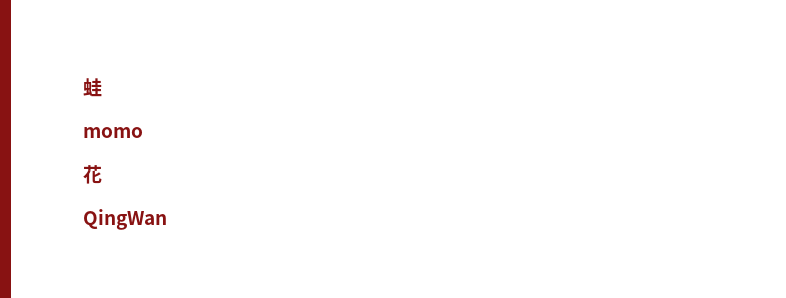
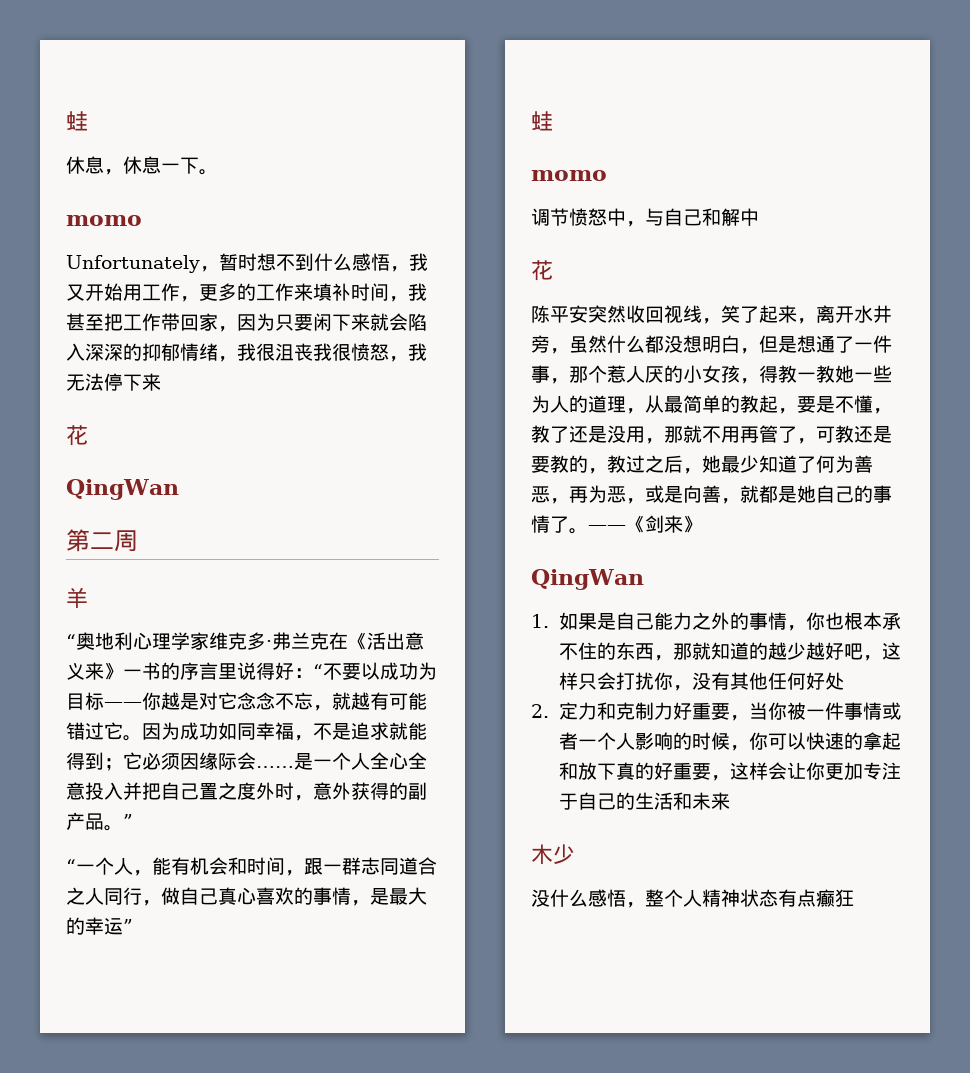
[83,78,102,97] [83,127,143,138] [83,165,102,184] [83,209,167,230] 蛙 // momo // 花 // QingWan -> [66,111,88,131] [66,156,218,175] [66,215,142,226] [66,253,428,273] [66,283,427,302] [66,313,427,332] [66,343,427,362] [66,373,161,391] [66,425,88,446] [66,479,179,500] [66,529,138,552] [66,587,88,608] [66,632,424,650] [66,662,437,680] [66,692,427,711] [66,722,427,741] [66,752,427,771] [66,782,427,801] [66,812,133,831] [66,857,437,876] [66,887,427,906] [66,917,133,935] [531,111,553,131] [531,170,607,181] [531,208,759,227] [531,260,553,281] [531,305,892,324] [531,335,892,354] [531,365,892,384] [531,395,892,414] [531,425,892,444] [531,455,873,474] [531,485,892,504] [531,515,702,534] [531,569,644,590] [531,612,901,631] [558,642,901,661] [558,672,844,691] [531,702,901,721] [558,732,901,751] [558,762,901,781] [558,792,730,810] [531,844,575,864] [531,889,854,908] 蛙 // 休息，休息一下。 // momo // Unfortunately，暂时想不到什么感悟，我又开始用工作，更多的工作来填补时间，我甚至把工作带回家，因为只要闲下来就会陷入深深的抑郁情绪，我很沮丧我很愤怒，我无法停下来 // 花 // QingWan // 第二周 // 羊 // “奥地利心理学家维克多·弗兰克在《活出意义来》一书的序言里说得好：“不要以成功为目标——你越是对它念念不忘，就越有可能错过它。因为成功如同幸福，不是追求就能得到；它必须因缘际会……是一个人全心全意投入并把自己置之度外时，意外获得的副产品。” // “一个人，能有机会和时间，跟一群志同道合之人同行，做自己真心喜欢的事情，是最大的幸运” // 蛙 // momo // 调节愤怒中，与自己和解中 // 花 // 陈平安突然收回视线，笑了起来，离开水井旁，虽然什么都没想明白，但是想通了一件事，那个惹人厌的小女孩，得教一教她一些为人的道理，从最简单的教起，要是不懂，教了还是没用，那就不用再管了，可教还是要教的，教过之后，她最少知道了何为善恶，再为恶，或是向善，就都是她自己的事情了。——《剑来》 // QingWan // 1.如果是自己能力之外的事情，你也根本承不住的东西，那就知道的越少越好吧，这样只会打扰你，没有其他任何好处 // 2.定力和克制力好重要，当你被一件事情或者一个人影响的时候，你可以快速的拿起和放下真的好重要，这样会让你更加专注于自己的生活和未来 // 木少 // 没什么感悟，整个人精神状态有点癫狂

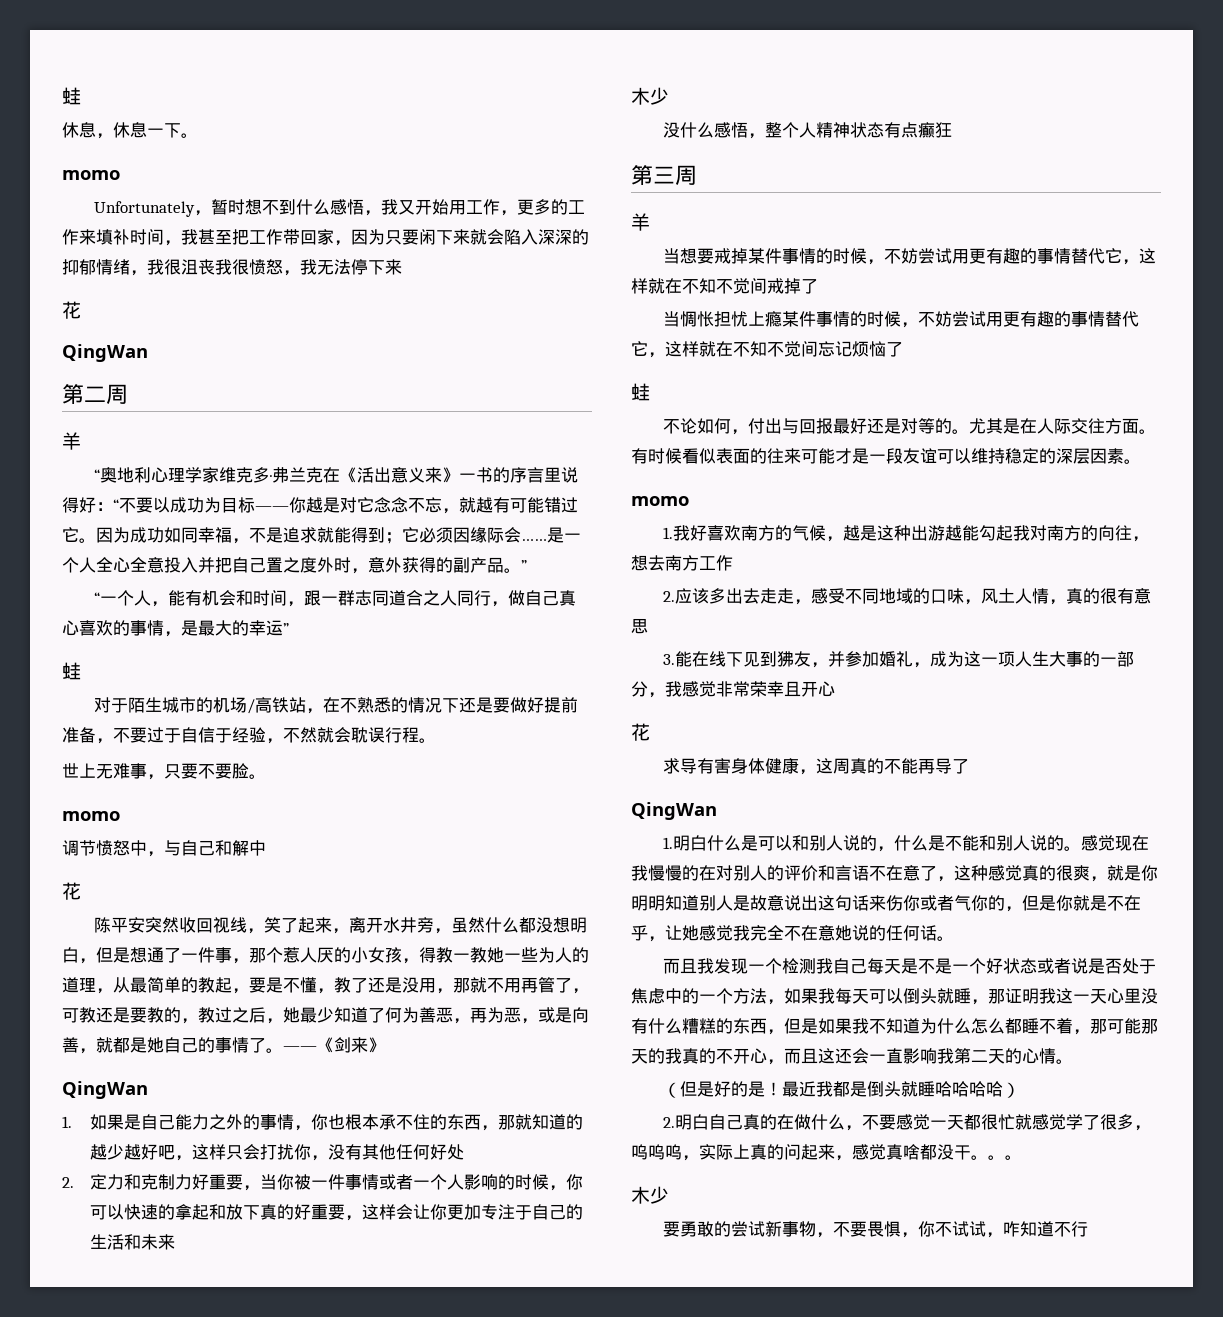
(553, 121) none -> [94,697,579,714] [62,727,436,744] [62,763,266,780] // 对于陌生城市的机场/高铁站，在不熟悉的情况下还是要做好提前准备，不要过于自信于经验，不然就会耽误行程。 // 世上无难事，只要不要脸。
(854, 898) none -> [631,165,697,185] [631,213,650,231] [663,248,1157,265] [631,278,818,294] [663,311,1140,328] [631,341,903,358] [631,383,650,401] [663,418,1157,435] [631,448,1141,464] [631,496,689,506] [663,525,1150,542] [631,555,733,571] [663,588,1152,605] [631,618,648,634] [663,651,1135,668] [631,681,835,698] [631,723,650,741] [663,758,970,775] [631,802,717,820] [663,835,1150,852] [631,865,1158,882] [631,895,1141,912] [631,925,954,942] [663,958,1157,974] [631,988,1158,1005] [631,1018,1158,1035] [631,1048,1073,1065] [663,1081,1021,1098] [663,1114,1152,1131] [631,1144,1022,1161] [631,1186,669,1204] [663,1221,1089,1238] // 第三周 // 羊 // 当想要戒掉某件事情的时候，不妨尝试用更有趣的事情替代它，这样就在不知不觉间戒掉了 // 当惆怅担忧上瘾某件事情的时候，不妨尝试用更有趣的事情替代它，这样就在不知不觉间忘记烦恼了 // 蛙 // 不论如何，付出与回报最好还是对等的。尤其是在人际交往方面。有时候看似表面的往来可能才是一段友谊可以维持稳定的深层因素。 // momo // 1.我好喜欢南方的气候，越是这种出游越能勾起我对南方的向往，想去南方工作 // 2.应该多出去走走，感受不同地域的口味，风土人情，真的很有意思 // 3.能在线下见到狒友，并参加婚礼，成为这一项人生大事的一部分，我感觉非常荣幸且开心 // 花 // 求导有害身体健康，这周真的不能再导了 // QingWan // 1.明白什么是可以和别人说的，什么是不能和别人说的。感觉现在我慢慢的在对别人的评价和言语不在意了，这种感觉真的很爽，就是你明明知道别人是故意说出这句话来伤你或者气你的，但是你就是不在乎，让她感觉我完全不在意她说的任何话。 // 而且我发现一个检测我自己每天是不是一个好状态或者说是否处于焦虑中的一个方法，如果我每天可以倒头就睡，那证明我这一天心里没有什么糟糕的东西，但是如果我不知道为什么怎么都睡不着，那可能那天的我真的不开心，而且这还会一直影响我第二天的心情。 // （但是好的是！最近我都是倒头就睡哈哈哈哈） // 2.明白自己真的在做什么，不要感觉一天都很忙就感觉学了很多，呜呜呜，实际上真的问起来，感觉真啥都没干。。。 // 木少 // 要勇敢的尝试新事物，不要畏惧，你不试试，咋知道不行

